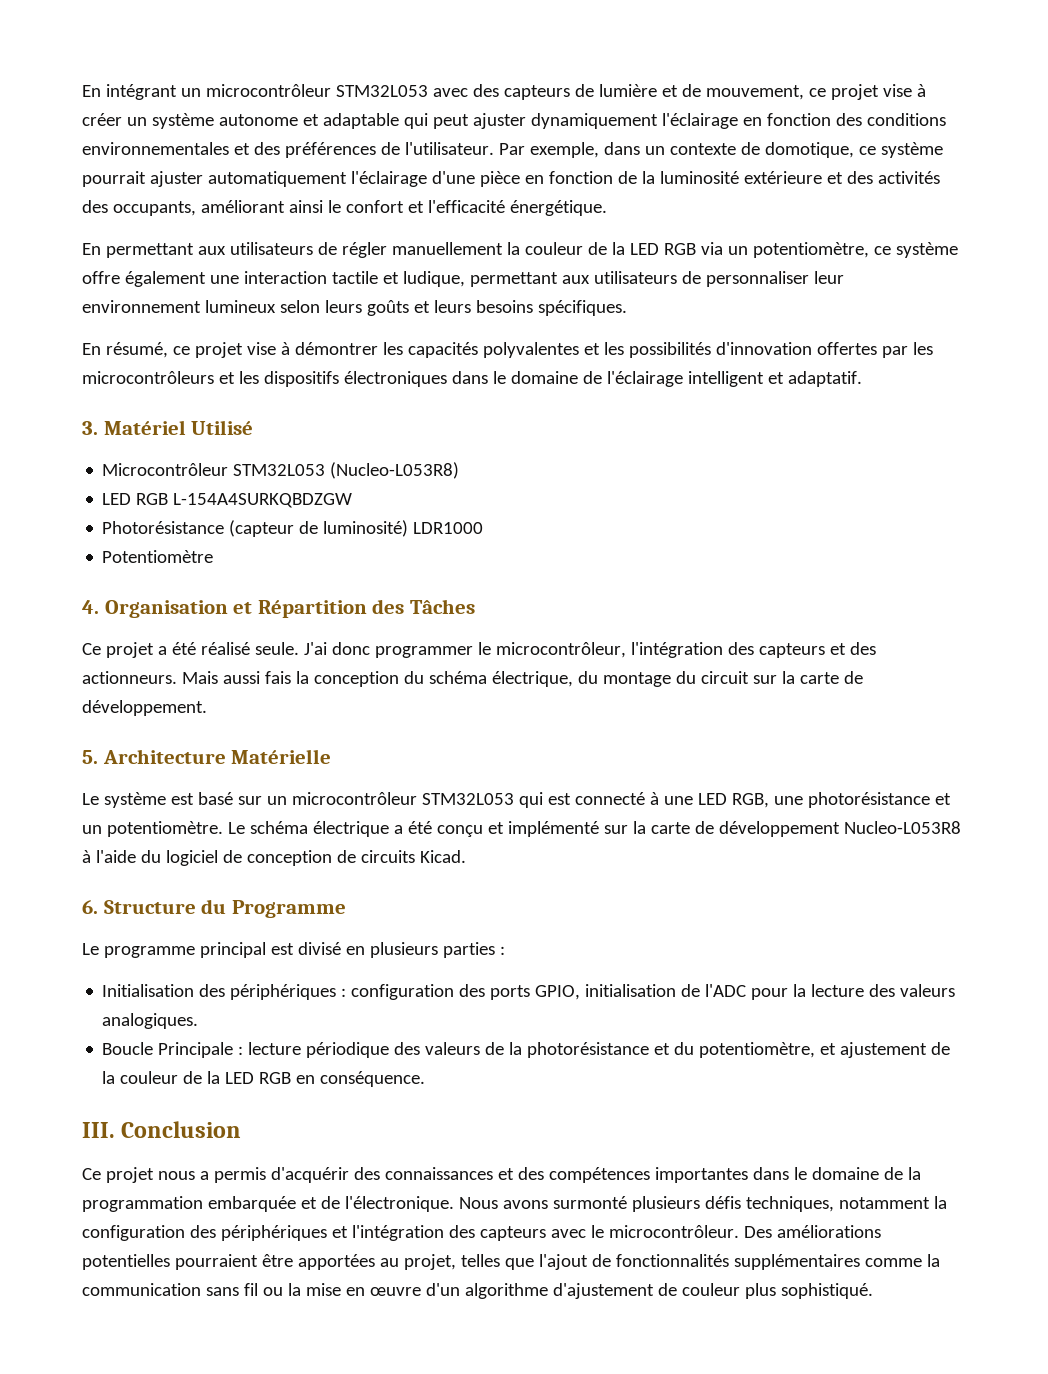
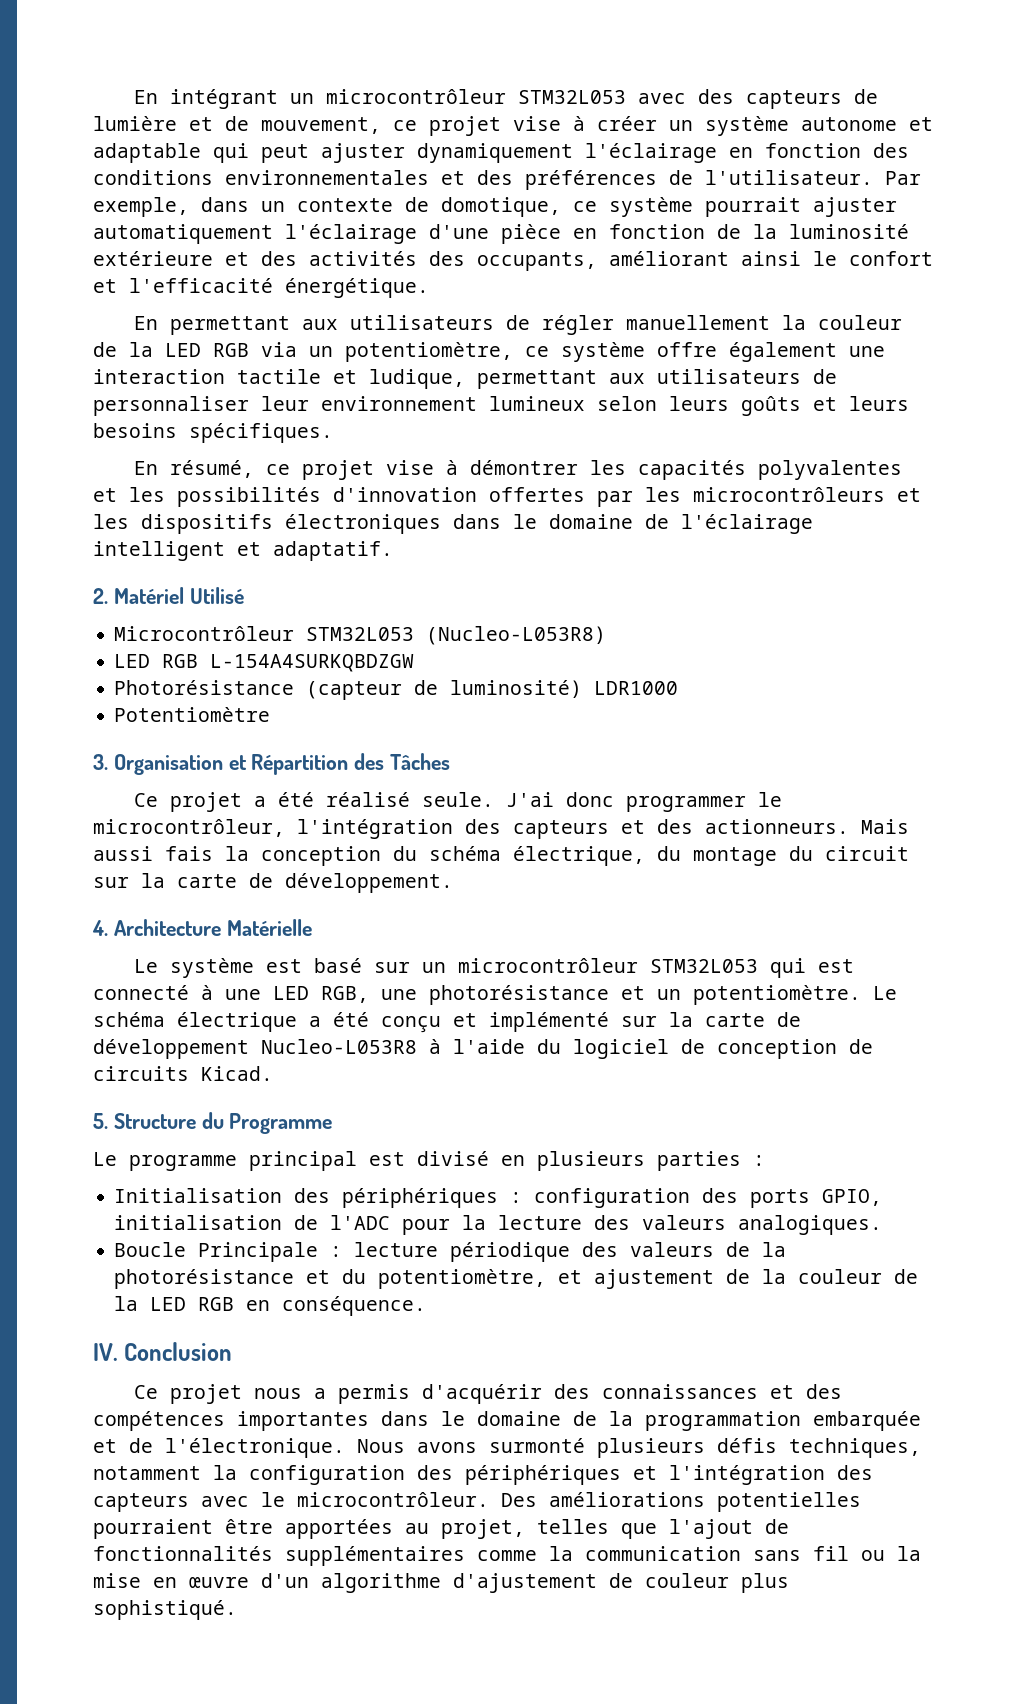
[82,421,98,435] 3. -> [93,588,108,604] 2.
[82,600,99,614] 4. -> [93,754,108,770] 3.
[82,750,98,764] 5. -> [92,920,108,936] 4.
[82,900,98,914] 6. -> [93,1113,108,1129] 5.
[82,1122,115,1138] III. -> [93,1343,118,1361] IV.

